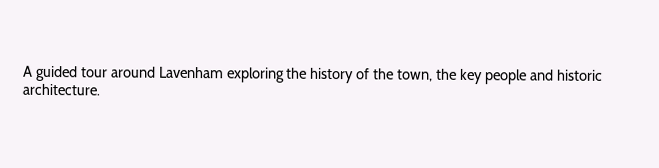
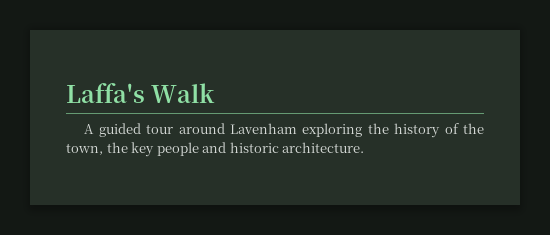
(23, 71) none -> [66,83,216,103] Laffa's Walk //

